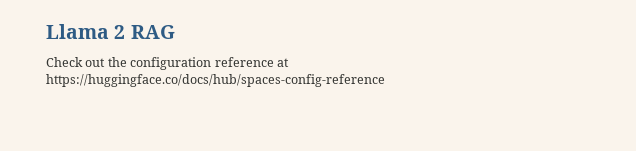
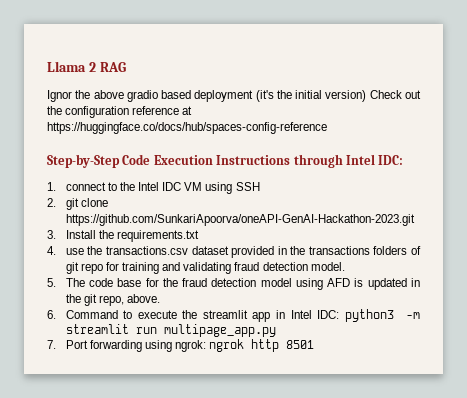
(175, 32) none -> [47,90,367,102] Ignor the above gradio based deployment (it's the initial version)
(385, 80) none -> [47,154,404,168] [47,182,260,194] [47,198,108,210] [65,214,415,226] [47,230,200,242] [47,246,421,258] [65,262,345,274] [47,278,420,290] [65,294,161,306] [47,309,421,322] [65,324,276,337] [47,339,315,352] // Step-by-Step Code Execution Instructions through Intel IDC: // 1. connect to the Intel IDC VM using SSH // 2. git clone https://github.com/SunkariApoorva/oneAPI-GenAI-Hackathon-2023.git // 3. Install the requirements.txt // 4. use the transactions.csv dataset provided in the transactions folders of git repo for training and validating fraud detection model. // 5. The code base for the fraud detection model using AFD is updated in the git repo, above. // 6. Command to execute the streamlit app in Intel IDC: python3 -m streamlit run multipage_app.py // 7. Port forwarding using ngrok: ngrok http 8501

